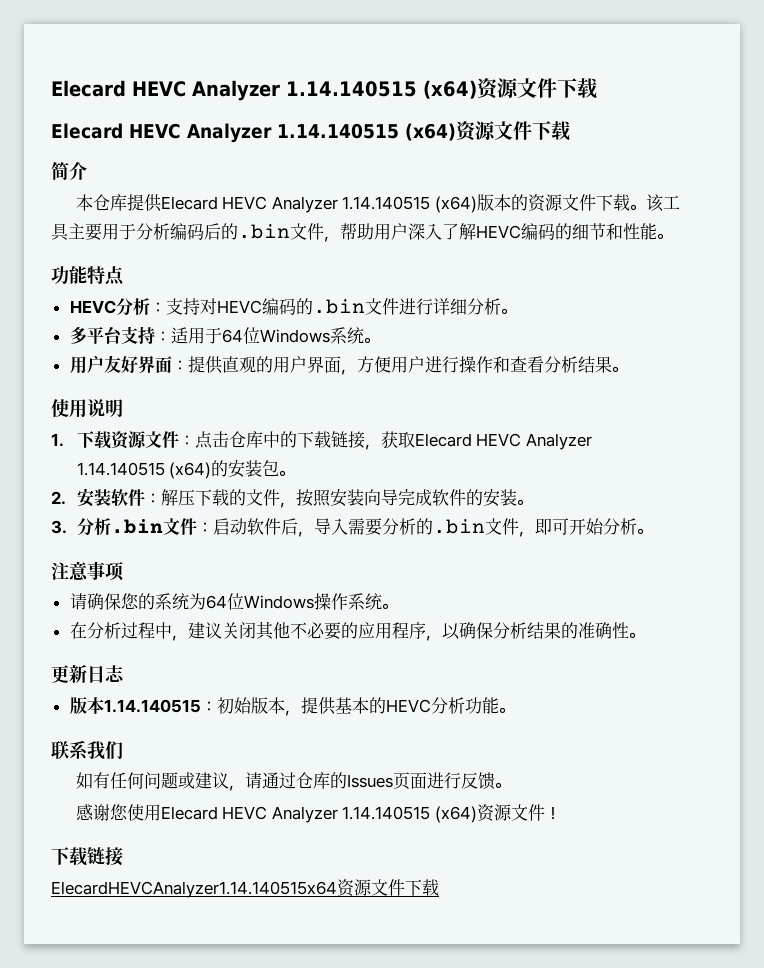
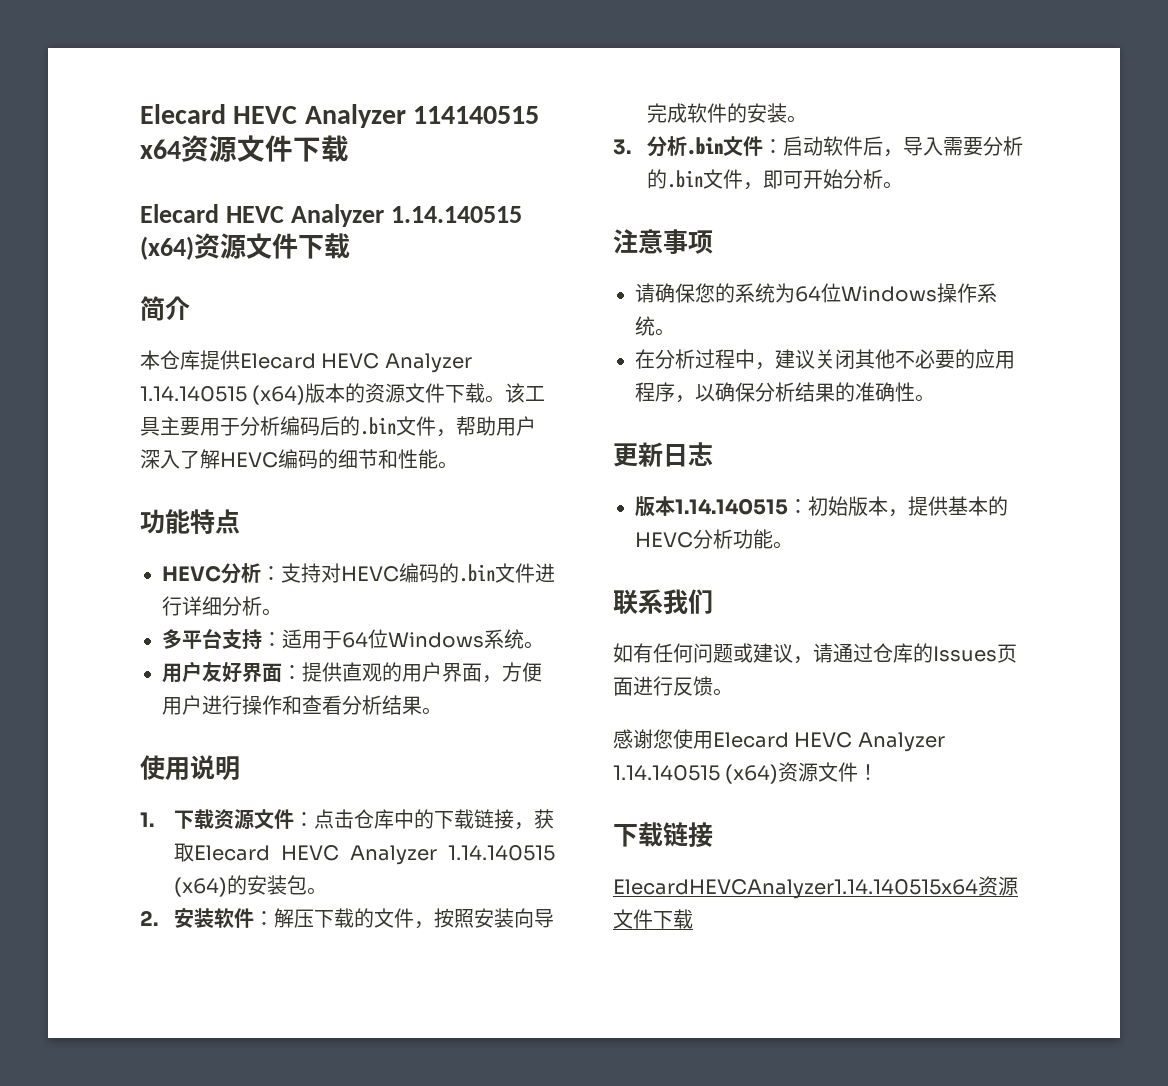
[51,80,477,101] Elecard HEVC Analyzer 1.14.140515 (x64) -> [140,104,540,128] [140,139,181,159] Elecard HEVC Analyzer 114140515 x64

